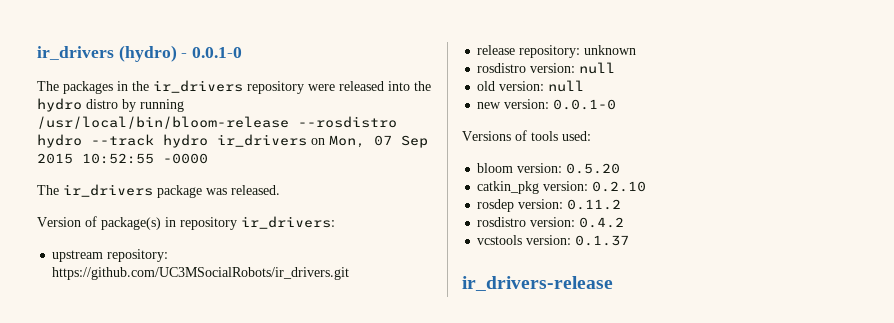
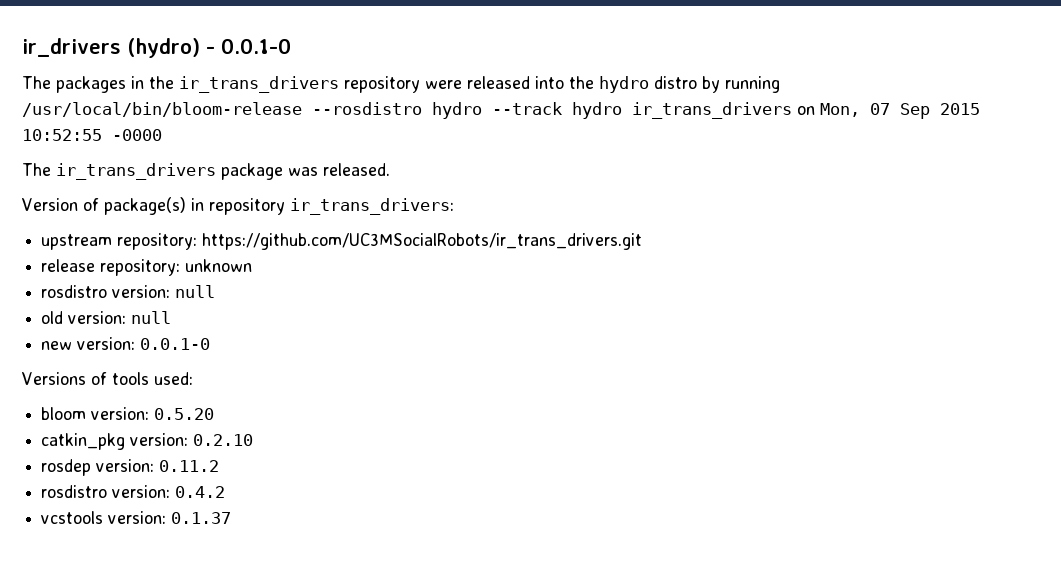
[153,80,243,93] ir_drivers -> [179,76,339,93] ir_trans_drivers
[217,134,307,147] ir_drivers -> [632,102,792,119] ir_trans_drivers
[63,184,153,197] ir_drivers -> [56,163,216,180] ir_trans_drivers
[241,216,335,229] ir_drivers: -> [289,198,454,215] ir_trans_drivers:
[52,267,350,280] https://github.com/UC3MSocialRobots/ir_drivers.git -> [202,233,643,250] https://github.com/UC3MSocialRobots/ir_trans_drivers.git
[462,276,613,291] // ir_drivers-release -> (232, 518) none

